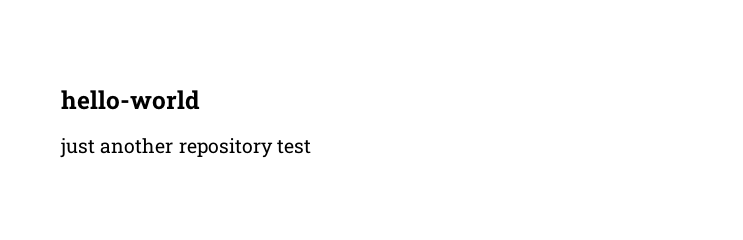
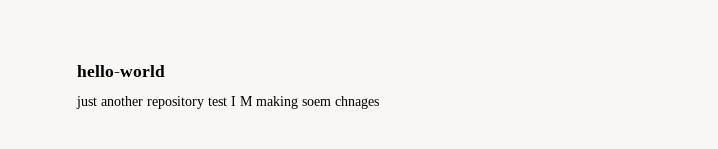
(311, 147) none -> [231,96,379,109] I M making soem chnages

